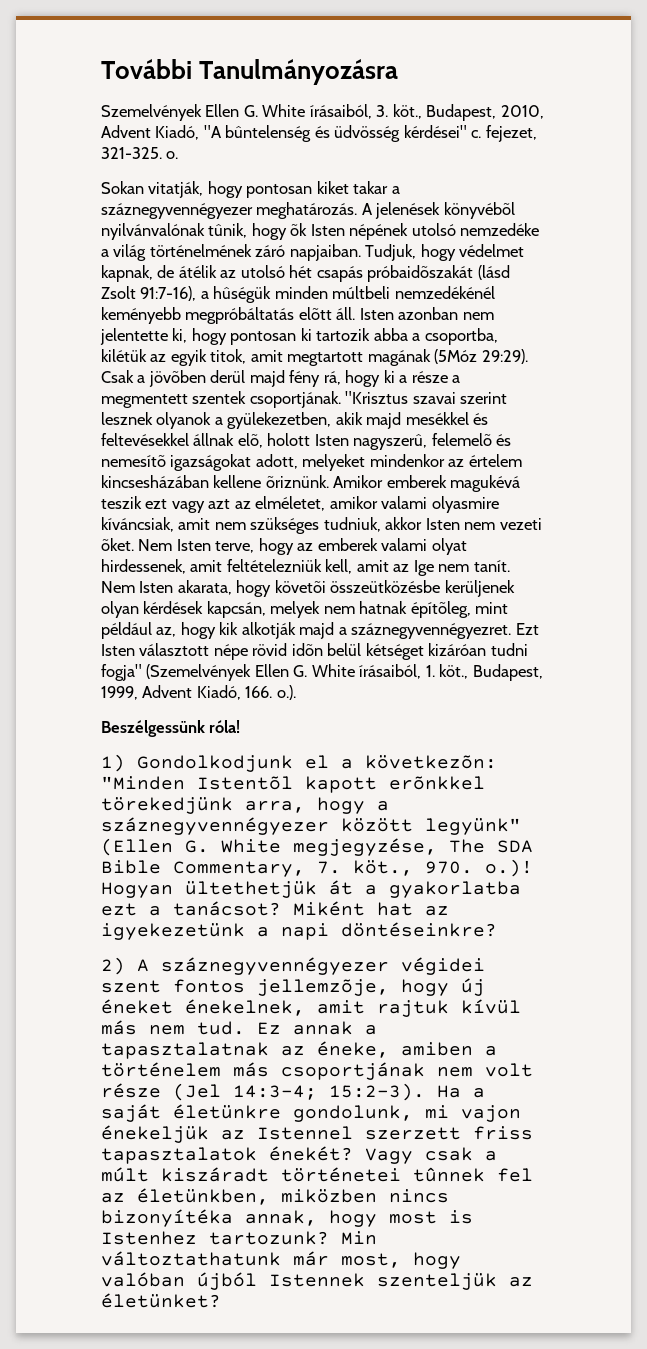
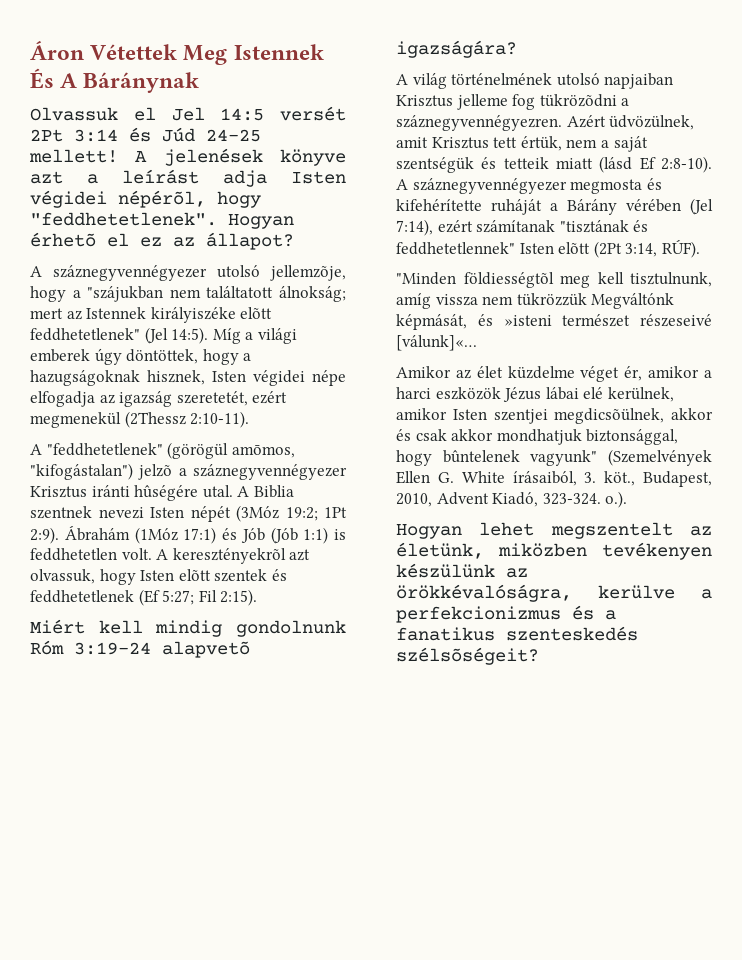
[101,59,398,85] [101,104,202,121] További Tanulmányozásra // Szemelvények -> [30,40,324,65] [30,68,200,93] [30,106,346,121] [30,127,261,142] [29,148,346,166] [30,169,346,187] [30,190,261,208] [30,212,294,229] [30,232,294,250] [30,265,346,281] [30,286,346,302] [30,307,273,323] [30,327,297,344] [30,348,252,365] [30,370,346,386] [30,391,288,407] [30,411,250,428] [30,442,295,459] [30,463,347,480] [30,485,294,501] [30,505,347,522] [30,525,346,544] [30,548,311,564] [30,569,287,585] [30,589,258,606] [30,619,346,637] [30,640,250,658] [396,40,517,58] [396,73,674,89] [396,94,630,110] [396,115,695,131] [396,136,648,152] [396,156,712,173] [396,178,662,194] [396,198,713,215] [396,219,649,236] [396,239,700,258] [396,272,712,288] [396,293,675,309] [396,314,712,330] [396,335,477,351] [396,366,712,382] [396,387,674,402] [396,408,713,424] [396,429,679,445] [396,449,712,466] Áron Vétettek Meg Istennek És A Báránynak // Olvassuk el Jel 14:5 versét 2Pt 3:14 és Júd 24-25 mellett! A jelenések könyve azt a leírást adja Isten végidei népérõl, hogy "feddhetetlenek". Hogyan érhetõ el ez az állapot? // A száznegyvennégyezer utolsó jellemzõje, hogy a "szájukban nem találtatott álnokság; mert az Istennek királyiszéke elõtt feddhetetlenek" (Jel 14:5). Míg a világi emberek úgy döntöttek, hogy a hazugságoknak hisznek, Isten végidei népe elfogadja az igazság szeretetét, ezért megmenekül (2Thessz 2:10-11). // A "feddhetetlenek" (görögül amōmos, "kifogástalan") jelzõ a száznegyvennégyezer Krisztus iránti hûségére utal. A Biblia szentnek nevezi Isten népét (3Móz 19:2; 1Pt 2:9). Ábrahám (1Móz 17:1) és Jób (Jób 1:1) is feddhetetlen volt. A keresztényekrõl azt olvassuk, hogy Isten elõtt szentek és feddhetetlenek (Ef 5:27; Fil 2:15). // Miért kell mindig gondolnunk Róm 3:19-24 alapvetõ igazságára? // A világ történelmének utolsó napjaiban Krisztus jelleme fog tükrözõdni a száznegyvennégyezren. Azért üdvözülnek, amit Krisztus tett értük, nem a saját szentségük és tetteik miatt (lásd Ef 2:8-10). A száznegyvennégyezer megmosta és kifehérítette ruháját a Bárány vérében (Jel 7:14), ezért számítanak "tisztának és feddhetetlennek" Isten elõtt (2Pt 3:14, RÚF). // "Minden földiességtõl meg kell tisztulnunk, amíg vissza nem tükrözzük Megváltónk képmását, és »isteni természet részeseivé [válunk]«… // Amikor az élet küzdelme véget ér, amikor a harci eszközök Jézus lábai elé kerülnek, amikor Isten szentjei megdicsõülnek, akkor és csak akkor mondhatjuk biztonsággal, hogy bûntelenek vagyunk" (Szemelvények
[203,125,537,142] [101,147,179,159] [101,181,400,198] [101,202,515,219] [101,223,540,240] [101,244,525,261] [101,265,510,282] [101,286,495,303] [101,307,494,324] [100,328,498,345] [101,349,528,366] [101,370,461,387] [101,391,508,408] [101,412,489,429] [101,433,512,450] [101,454,522,471] [101,475,521,492] [101,496,499,513] [101,517,542,534] [101,538,467,555] [101,559,510,576] [101,580,515,597] [101,601,509,618] [101,622,539,639] [101,643,528,660] [101,664,543,681] [101,685,296,700] [101,720,241,737] [101,754,497,772] [101,776,485,793] [101,797,389,814] [101,817,521,835] [101,838,533,856] [101,859,533,877] [101,880,521,898] [101,901,449,916] [101,922,497,940] [101,957,485,975] [101,978,485,996] [101,999,521,1017] [101,1020,377,1035] [101,1041,497,1059] [101,1062,533,1080] [101,1083,485,1101] [101,1104,521,1122] [101,1125,533,1143] [101,1146,497,1164] [101,1167,533,1182] [101,1188,449,1205] [101,1209,473,1227] [101,1231,377,1245] [101,1251,461,1269] [101,1272,533,1290] [101,1293,221,1308] "A bûntelenség és üdvösség kérdései" c. fejezet, 321-325. o. // Sokan vitatják, hogy pontosan kiket takar a száznegyvennégyezer meghatározás. A jelenések könyvébõl nyilvánvalónak tûnik, hogy õk Isten népének utolsó nemzedéke a világ történelmének záró napjaiban. Tudjuk, hogy védelmet kapnak, de átélik az utolsó hét csapás próbaidõszakát (lásd Zsolt 91:7-16), a hûségük minden múltbeli nemzedékénél keményebb megpróbáltatás elõtt áll. Isten azonban nem jelentette ki, hogy pontosan ki tartozik abba a csoportba, kilétük az egyik titok, amit megtartott magának (5Móz 29:29). Csak a jövõben derül majd fény rá, hogy ki a része a megmentett szentek csoportjának. "Krisztus szavai szerint lesznek olyanok a gyülekezetben, akik majd mesékkel és feltevésekkel állnak elõ, holott Isten nagyszerû, felemelõ és nemesítõ igazságokat adott, melyeket mindenkor az értelem kincsesházában kellene õriznünk. Amikor emberek magukévá teszik ezt vagy azt az elméletet, amikor valami olyasmire kíváncsiak, amit nem szükséges tudniuk, akkor Isten nem vezeti õket. Nem Isten terve, hogy az emberek valami olyat hirdessenek, amit feltételezniük kell, amit az Ige nem tanít. Nem Isten akarata, hogy követõi összeütközésbe kerüljenek olyan kérdések kapcsán, melyek nem hatnak építõleg, mint például az, hogy kik alkotják majd a száznegyvennégyezret. Ezt Isten választott népe rövid idõn belül kétséget kizáróan tudni fogja" (Szemelvények Ellen G. White írásaiból, 1. köt., Budapest, 1999, Advent Kiadó, 166. o.). // Beszélgessünk róla! // 1) Gondolkodjunk el a következõn: "Minden Istentõl kapott erõnkkel törekedjünk arra, hogy a száznegyvennégyezer között legyünk" (Ellen G. White megjegyzése, The SDA Bible Commentary, 7. köt., 970. o.)! Hogyan ültethetjük át a gyakorlatba ezt a tanácsot? Miként hat az igyekezetünk a napi döntéseinkre? // 2) A száznegyvennégyezer végidei szent fontos jellemzõje, hogy új éneket énekelnek, amit rajtuk kívül más nem tud. Ez annak a tapasztalatnak az éneke, amiben a történelem más csoportjának nem volt része (Jel 14:3-4; 15:2-3). Ha a saját életünkre gondolunk, mi vajon énekeljük az Istennel szerzett friss tapasztalatok énekét? Vagy csak a múlt kiszáradt történetei tûnnek fel az életünkben, miközben nincs bizonyítéka annak, hogy most is Istenhez tartozunk? Min változtathatunk már most, hogy valóban újból Istennek szenteljük az életünket? -> [542,491,628,508] [396,522,712,539] [396,542,712,560] [396,563,528,578] [396,584,712,602] [396,605,616,623] [396,626,638,641] [396,647,539,665] 323-324. o.). // Hogyan lehet megszentelt az életünk, miközben tevékenyen készülünk az örökkévalóságra, kerülve a perfekcionizmus és a fanatikus szenteskedés szélsõségeit?

